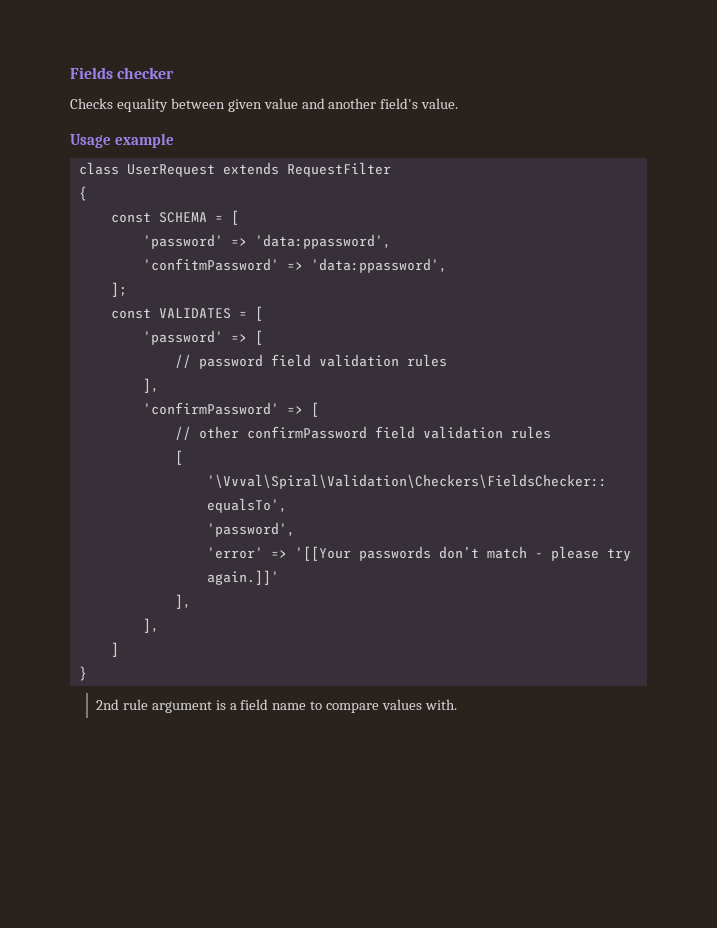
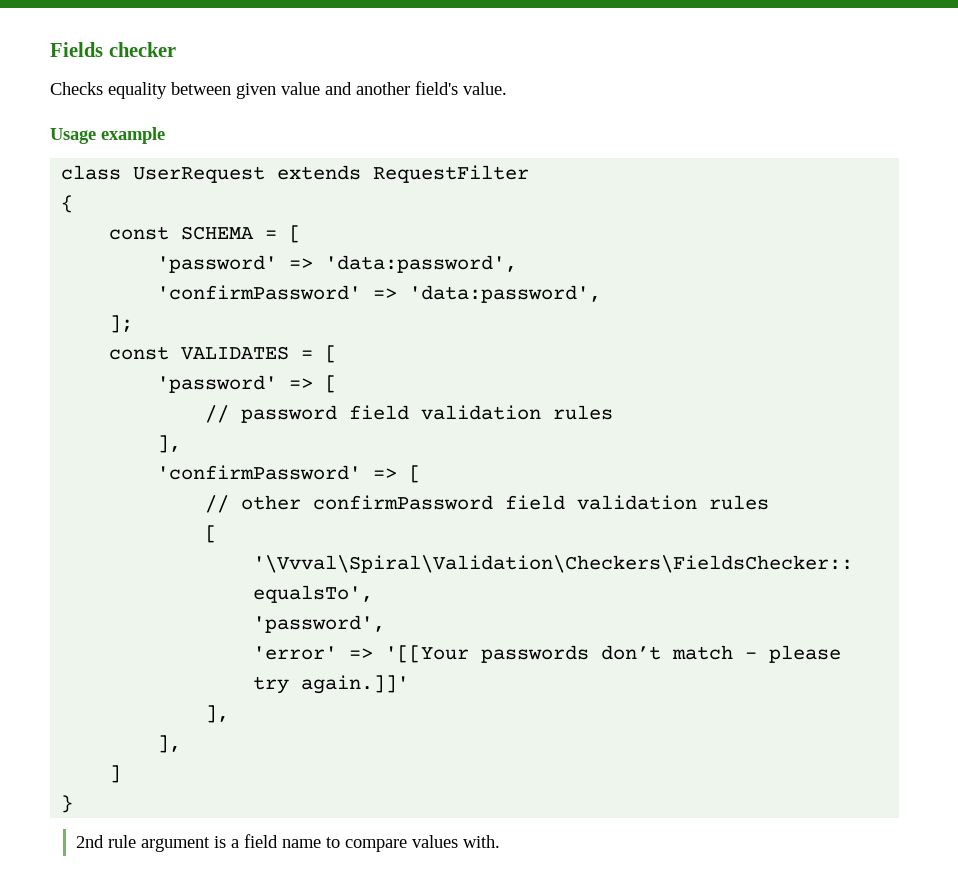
[254,234,391,249] [142,258,447,273] 'data:ppassword', // 'confitmPassword' => 'data:ppassword', -> [325,255,518,273] [157,285,602,303] 'data:password', // 'confirmPassword' => 'data:password',

